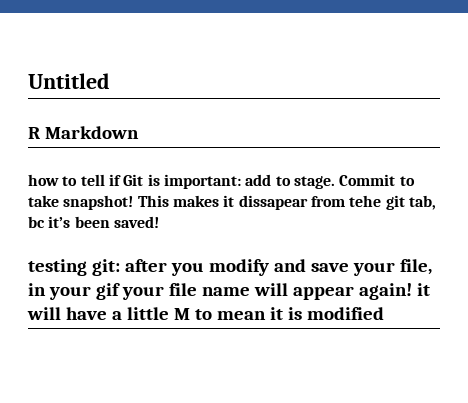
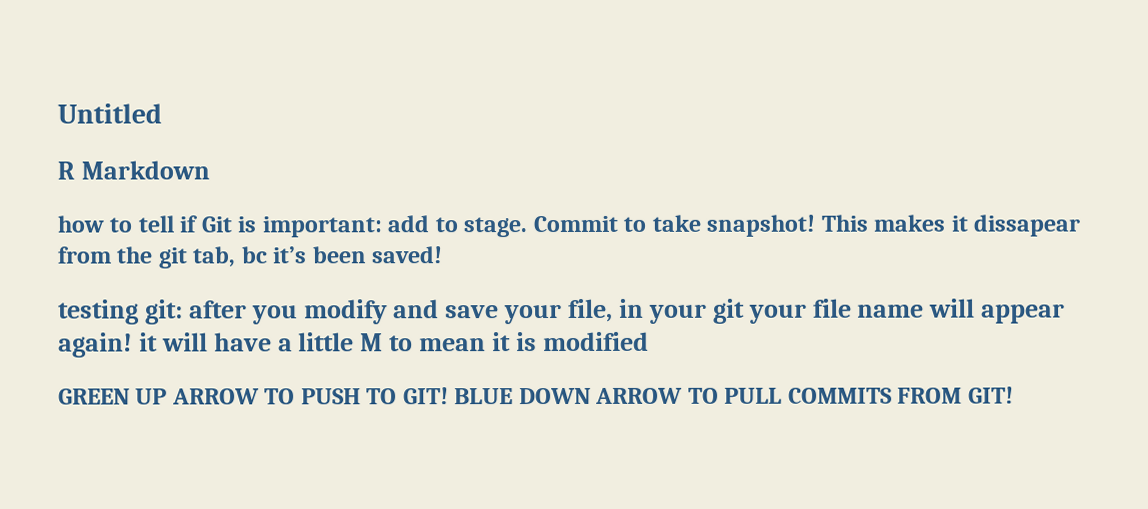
[349,195,382,207] tehe -> [116,246,154,264] the
[95,283,120,300] gif -> [712,298,745,324] git
(384, 313) none -> [58,386,1014,405] // GREEN UP ARROW TO PUSH TO GIT! BLUE DOWN ARROW TO PULL COMMITS FROM GIT!

